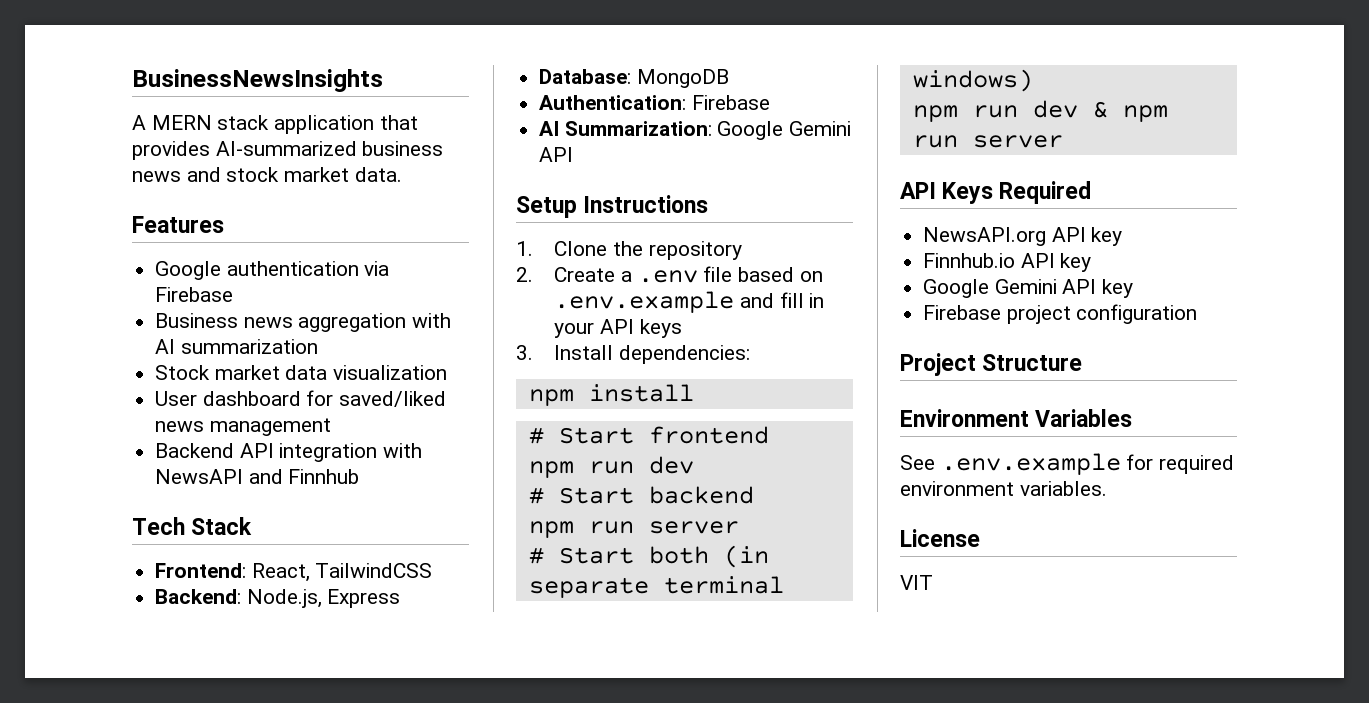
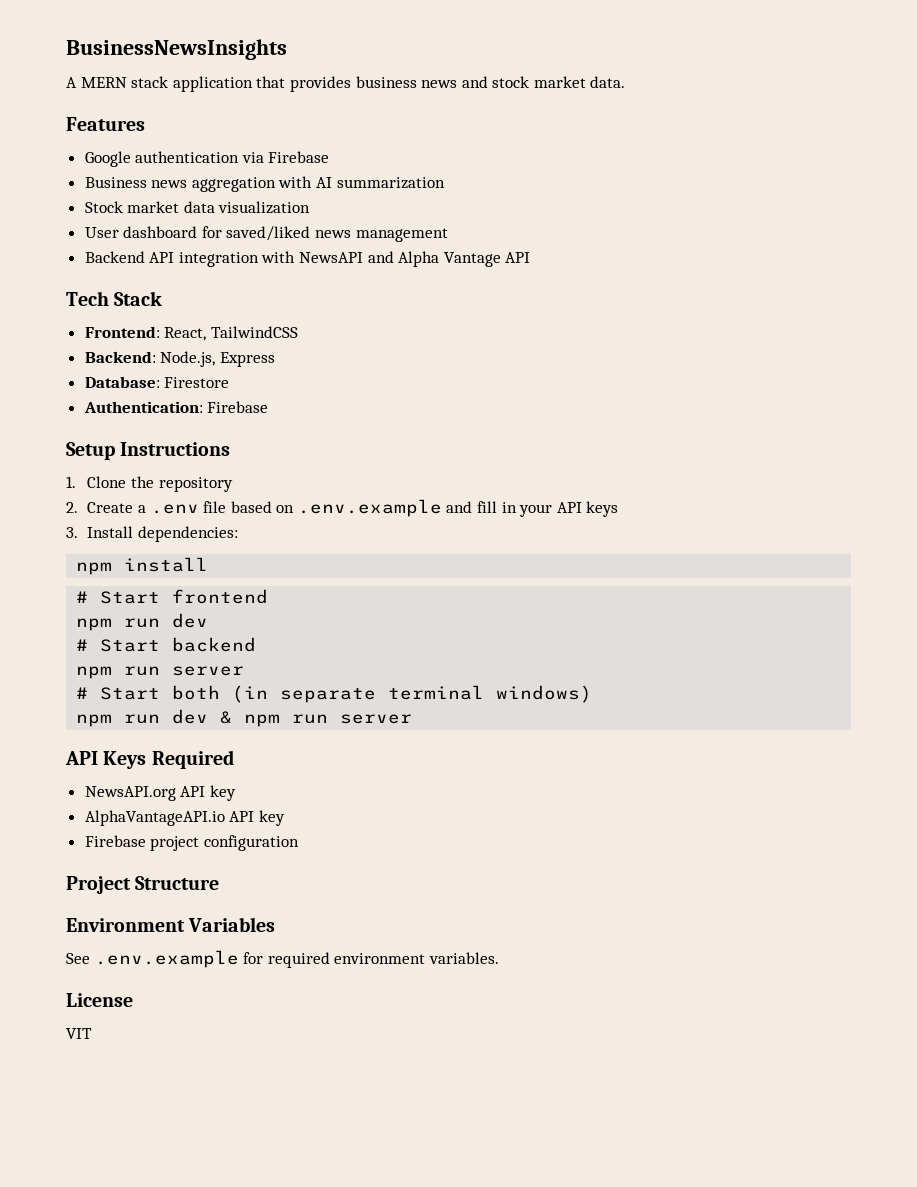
[215,141,357,156] AI-summarized -> (351, 84) none
[288,469,360,484] Finnhub -> [398,251,531,267] Alpha Vantage API
[636,69,729,88] MongoDB -> [164,377,230,388] Firestore
[539,121,852,140] [539,147,574,162] // AI Summarization: Google Gemini API -> (269, 407) none
[923,253,1092,272] [923,279,1057,298] Finnhub.io API key // Google Gemini -> [84,810,225,826] AlphaVantageAPI.io

